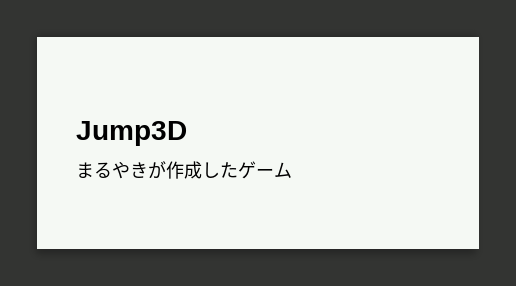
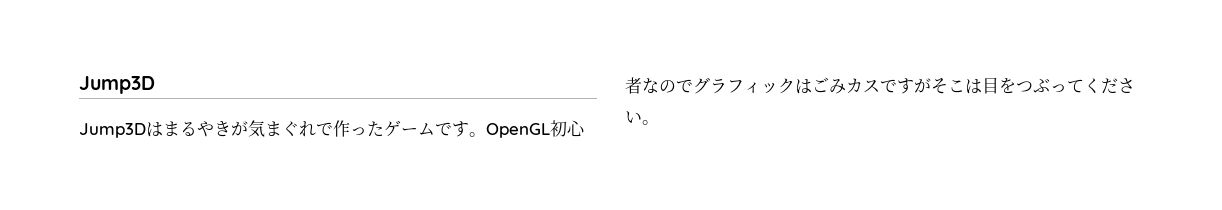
(187, 133) none -> [79,122,163,138] Jump3Dは
[166,161,292,179] 作成したゲーム -> [248,120,585,138] [625,77,1135,94] [625,111,659,125] 気まぐれで作ったゲームです。OpenGL初心者なのでグラフィックはごみカスですがそこは目をつぶってください。

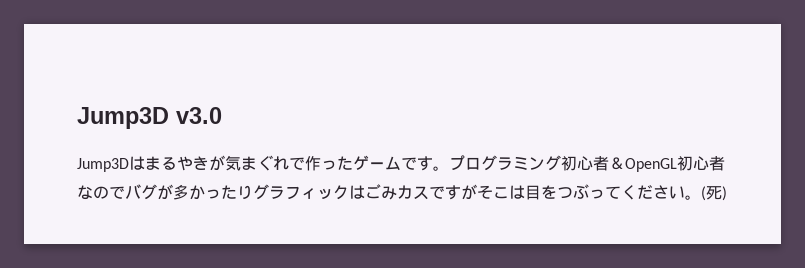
[79,76,155,94] Jump3D -> [77,107,222,129] Jump3D v3.0
[486,120,585,138] [625,77,693,94] OpenGL初心者なので -> [449,155,725,172] [77,184,253,200] プログラミング初心者＆OpenGL初心者なのでバグが多かったり
(659, 122) none -> [701,186,727,201] (死)

